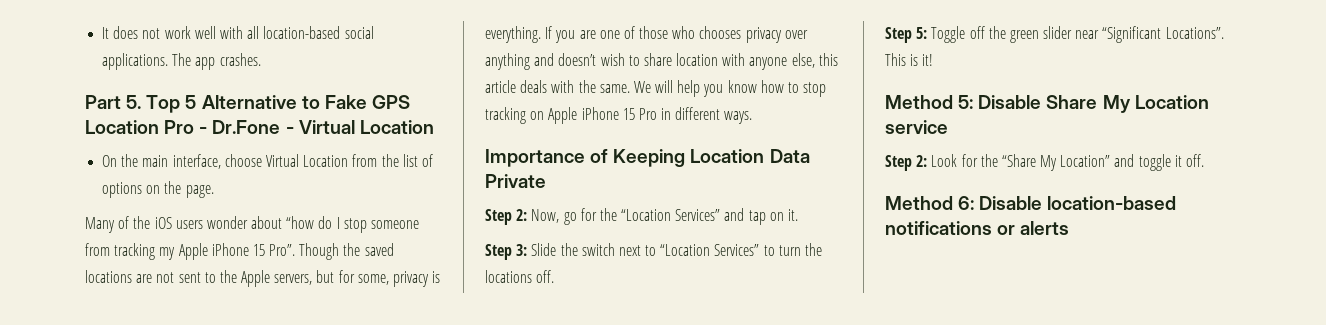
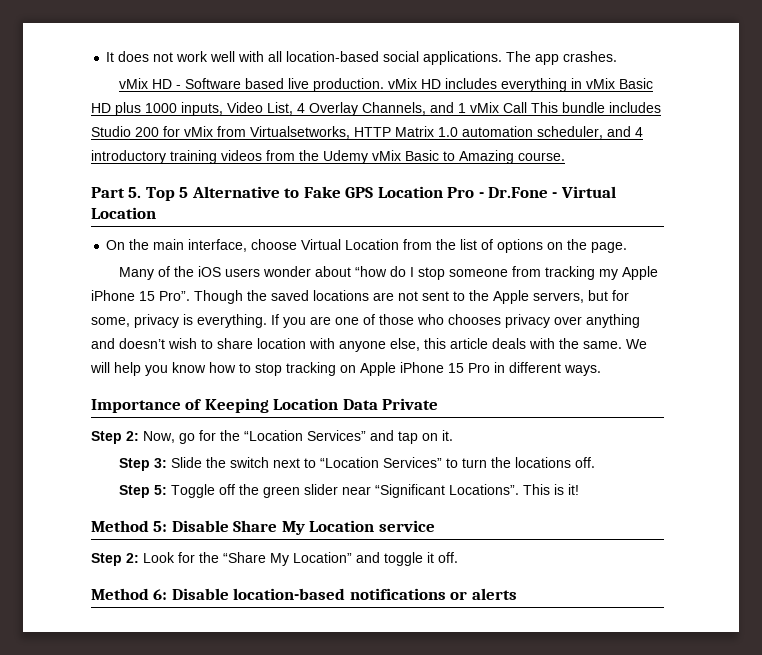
(261, 59) none -> [119,78,654,92] [91,102,661,116] [91,126,643,139] [91,150,565,164] // vMix HD - Software based live production. vMix HD includes everything in vMix Basic HD plus 1000 inputs, Video List, 4 Overlay Channels, and 1 vMix Call This bundle includes Studio 200 for vMix from Virtualsetworks, HTTP Matrix 1.0 automation scheduler, and 4 introductory training videos from the Udemy vMix Basic to Amazing course.

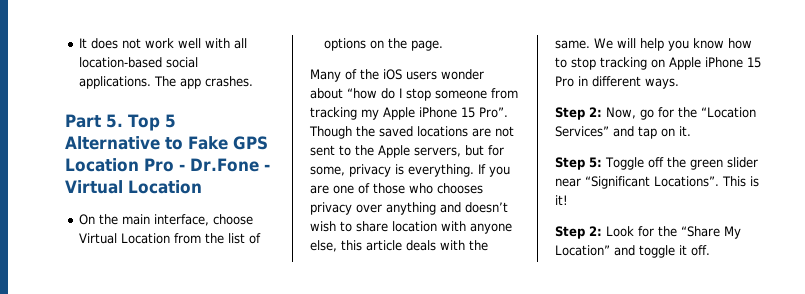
[119,78,654,92] [91,102,661,116] [91,126,643,139] [91,150,565,164] // vMix HD - Software based live production. vMix HD includes everything in vMix Basic HD plus 1000 inputs, Video List, 4 Overlay Channels, and 1 vMix Call This bundle includes Studio 200 for vMix from Virtualsetworks, HTTP Matrix 1.0 automation scheduler, and 4 introductory training videos from the Udemy vMix Basic to Amazing course. -> (253, 81) none
[91,398,439,413] // Importance of Keeping Location Data Private -> (679, 83) none
[119,457,596,471] // Step 3: Slide the switch next to “Location Services” to turn the locations off. -> (691, 131) none
[91,520,435,535] // Method 5: Disable Share My Location service -> (568, 200) none
[91,588,517,600] // Method 6: Disable location-based notifications or alerts -> (710, 250) none

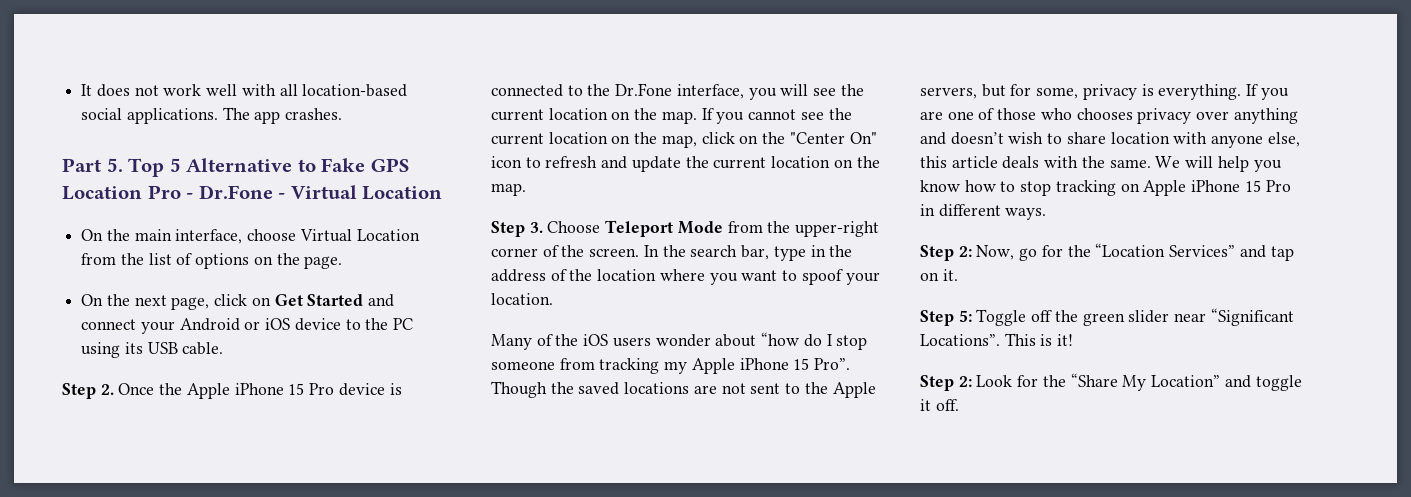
(443, 45) none -> [81,294,395,310] [81,318,414,334] [81,342,224,358] [62,383,402,399] [491,83,864,100] [491,108,852,124] [491,132,877,148] [491,156,880,172] [491,183,526,196] [491,220,880,237] [491,245,853,261] [491,269,880,285] [491,293,553,305] // On the next page, click on Get Started and connect your Android or iOS device to the PC using its USB cable. // Step 2. Once the Apple iPhone 15 Pro device is connected to the Dr.Fone interface, you will see the current location on the map. If you cannot see the current location on the map, click on the "Center On" icon to refresh and update the current location on the map. // Step 3. Choose Teleport Mode from the upper-right corner of the screen. In the search bar, type in the address of the location where you want to spoof your location.

